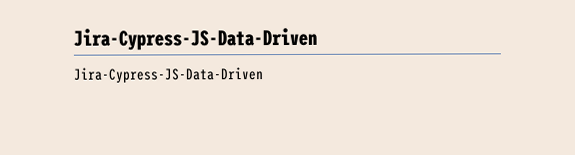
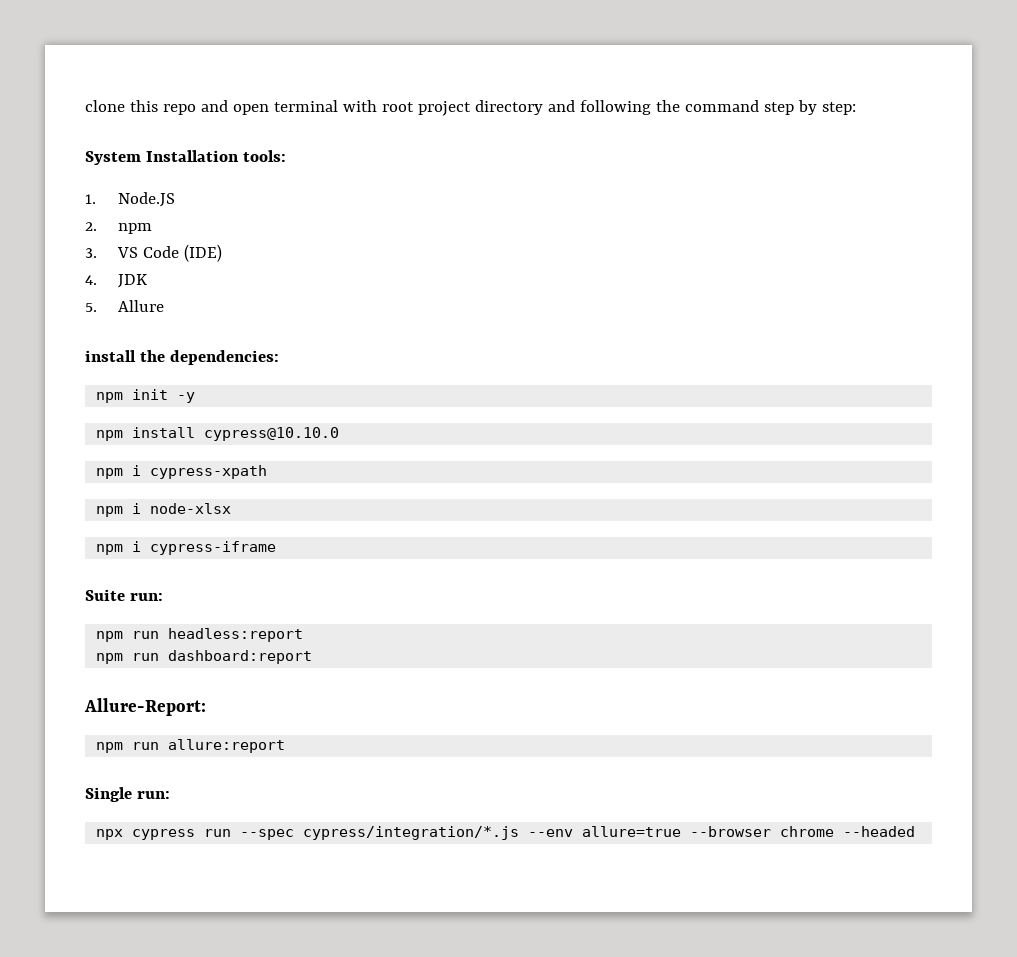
[73,27,317,51] [73,67,264,84] Jira-Cypress-JS-Data-Driven // Jira-Cypress-JS-Data-Driven -> [85,100,856,116] [85,150,286,165] [85,192,175,207] [85,222,152,234] [85,244,222,262] [85,274,147,288] [85,300,164,312] [85,350,279,365] [96,389,196,403] [96,427,340,441] [96,465,268,479] [96,503,232,517] [96,541,277,555] [85,589,163,601] [96,628,304,642] [96,650,313,664] [84,698,206,716] [96,739,286,753] [85,787,170,802] [96,826,916,840] clone this repo and open terminal with root project directory and following the command step by step: // System Installation tools: // 1. Node.JS // 2. npm // 3. VS Code (IDE) // 4. JDK // 5. Allure // install the dependencies: // npm init -y // npm install cypress@10.10.0 // npm i cypress-xpath // npm i node-xlsx // npm i cypress-iframe // Suite run: // npm run headless:report // npm run dashboard:report // Allure-Report: // npm run allure:report // Single run: // npx cypress run --spec cypress/integration/*.js --env allure=true --browser chrome --headed

